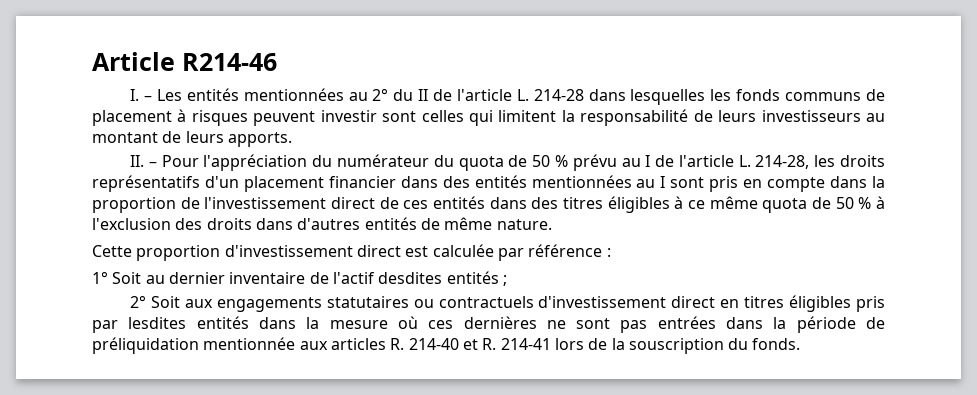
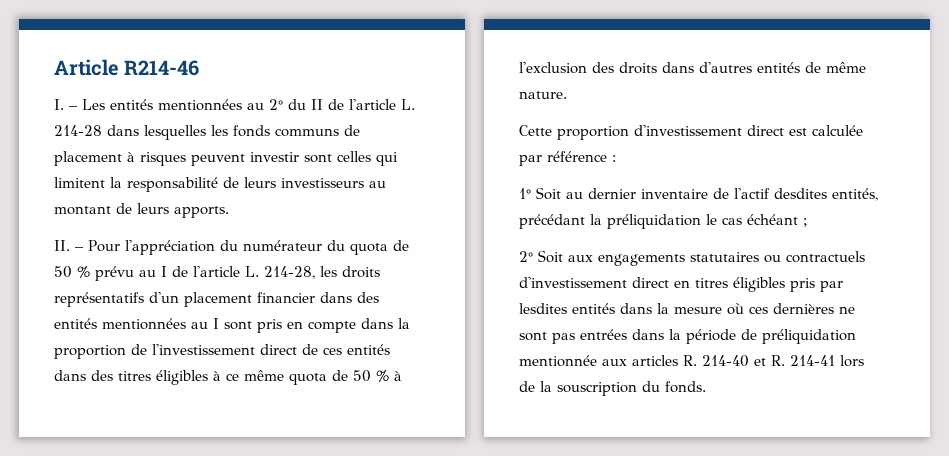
[446,271,499,284] entités -> [832,188,878,201] [519,214,798,229] entités, précédant la préliquidation le cas échéant

